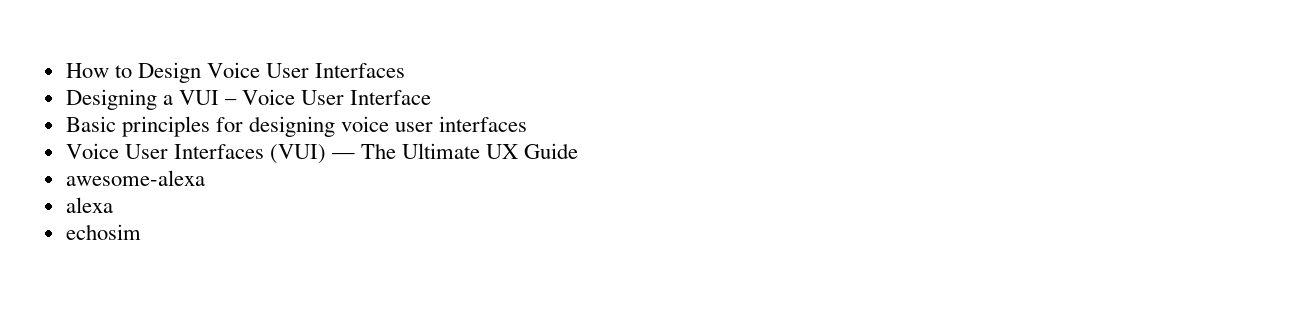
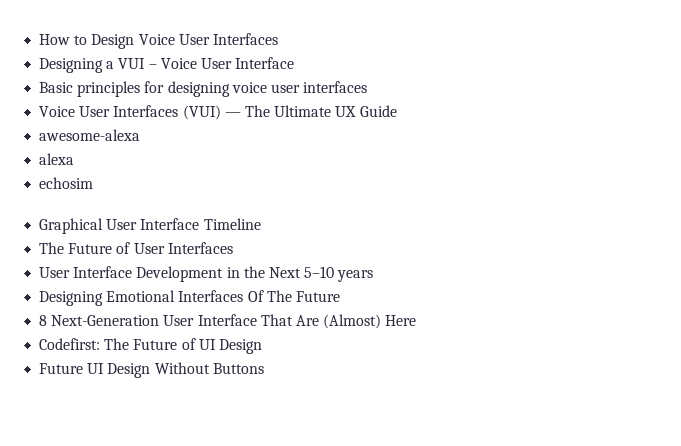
(141, 232) none -> [39,218,261,234] [39,242,233,254] [39,266,374,282] [39,290,340,306] [39,314,417,329] [39,338,262,354] [39,362,264,378] // Graphical User Interface Timeline // The Future of User Interfaces // User Interface Development in the Next 5–10 years // Designing Emotional Interfaces Of The Future // 8 Next-Generation User Interface That Are (Almost) Here // Codefirst: The Future of UI Design // Future UI Design Without Buttons

